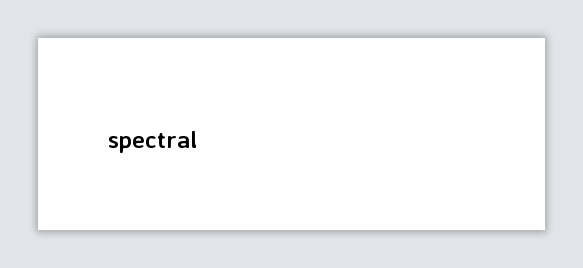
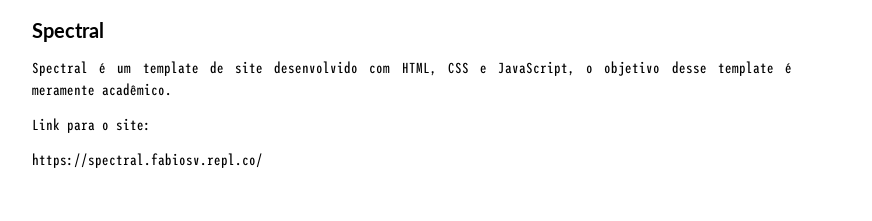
[108,131,197,153] spectral -> [32,22,104,42] [32,61,792,76] [32,83,172,96] [32,118,151,133] [32,153,263,168] Spectral // Spectral é um template de site desenvolvido com HTML, CSS e JavaScript, o objetivo desse template é meramente acadêmico. // Link para o site: // https://spectral.fabiosv.repl.co/

